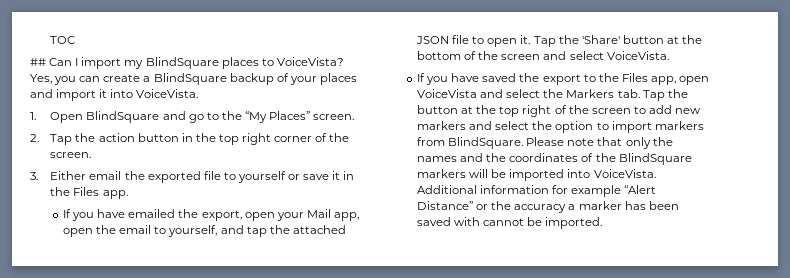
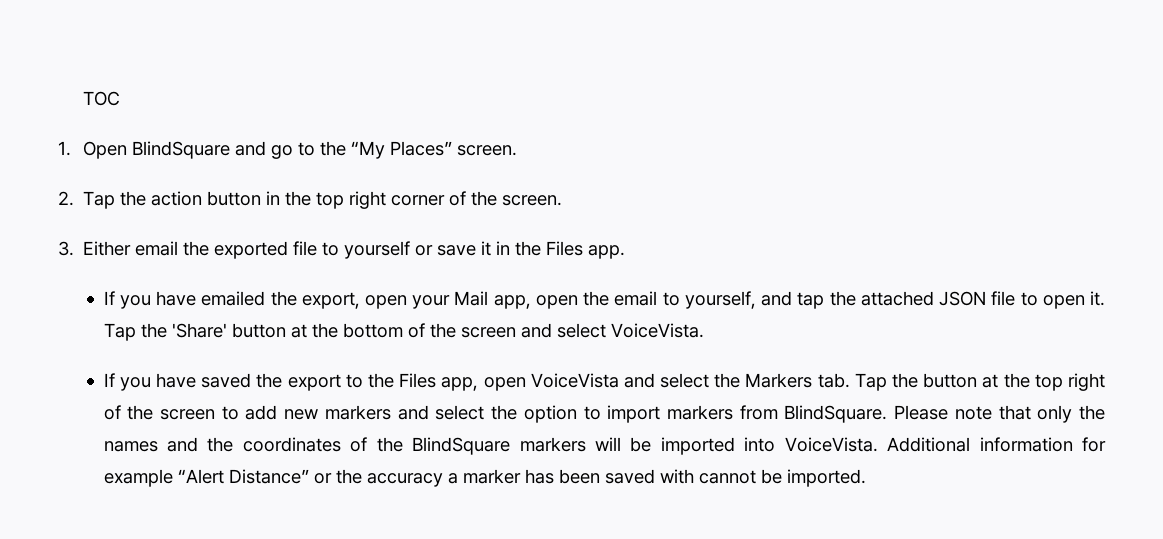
[30,57,344,69] [30,73,357,85] [30,89,199,101] // ## Can I import my BlindSquare places to VoiceVista? Yes, you can create a BlindSquare backup of your places and import it into VoiceVista. -> (121, 98) none

